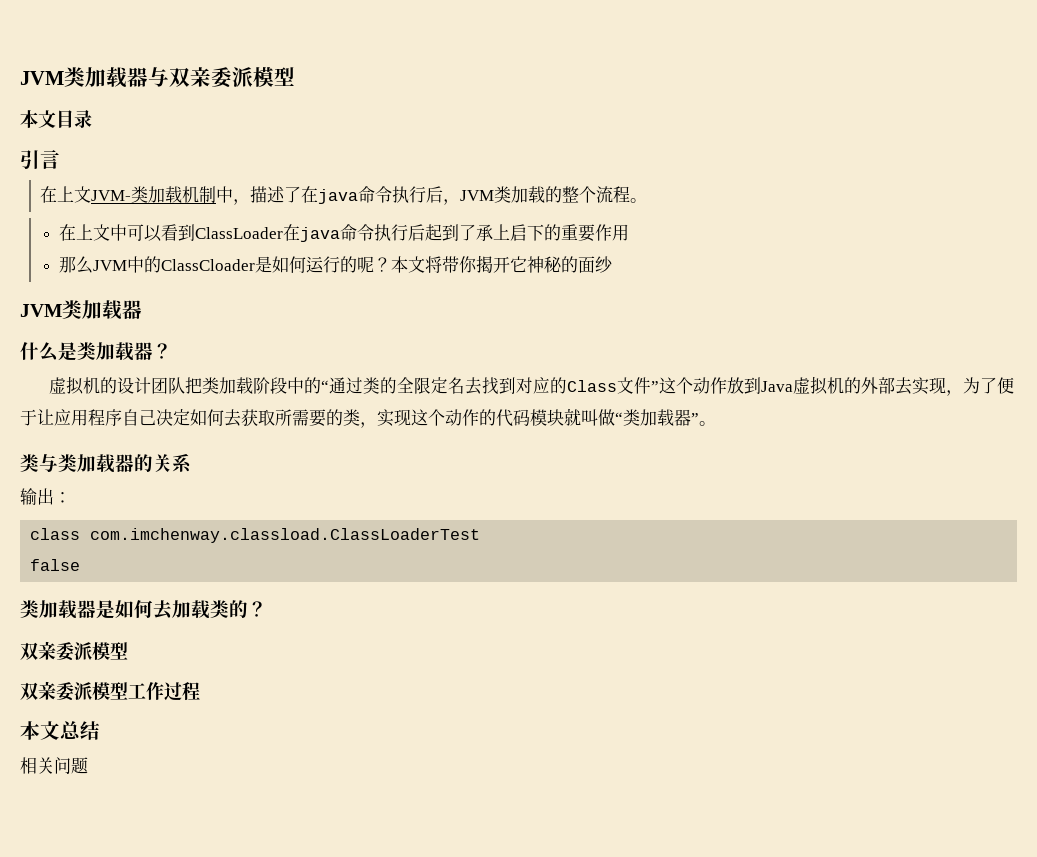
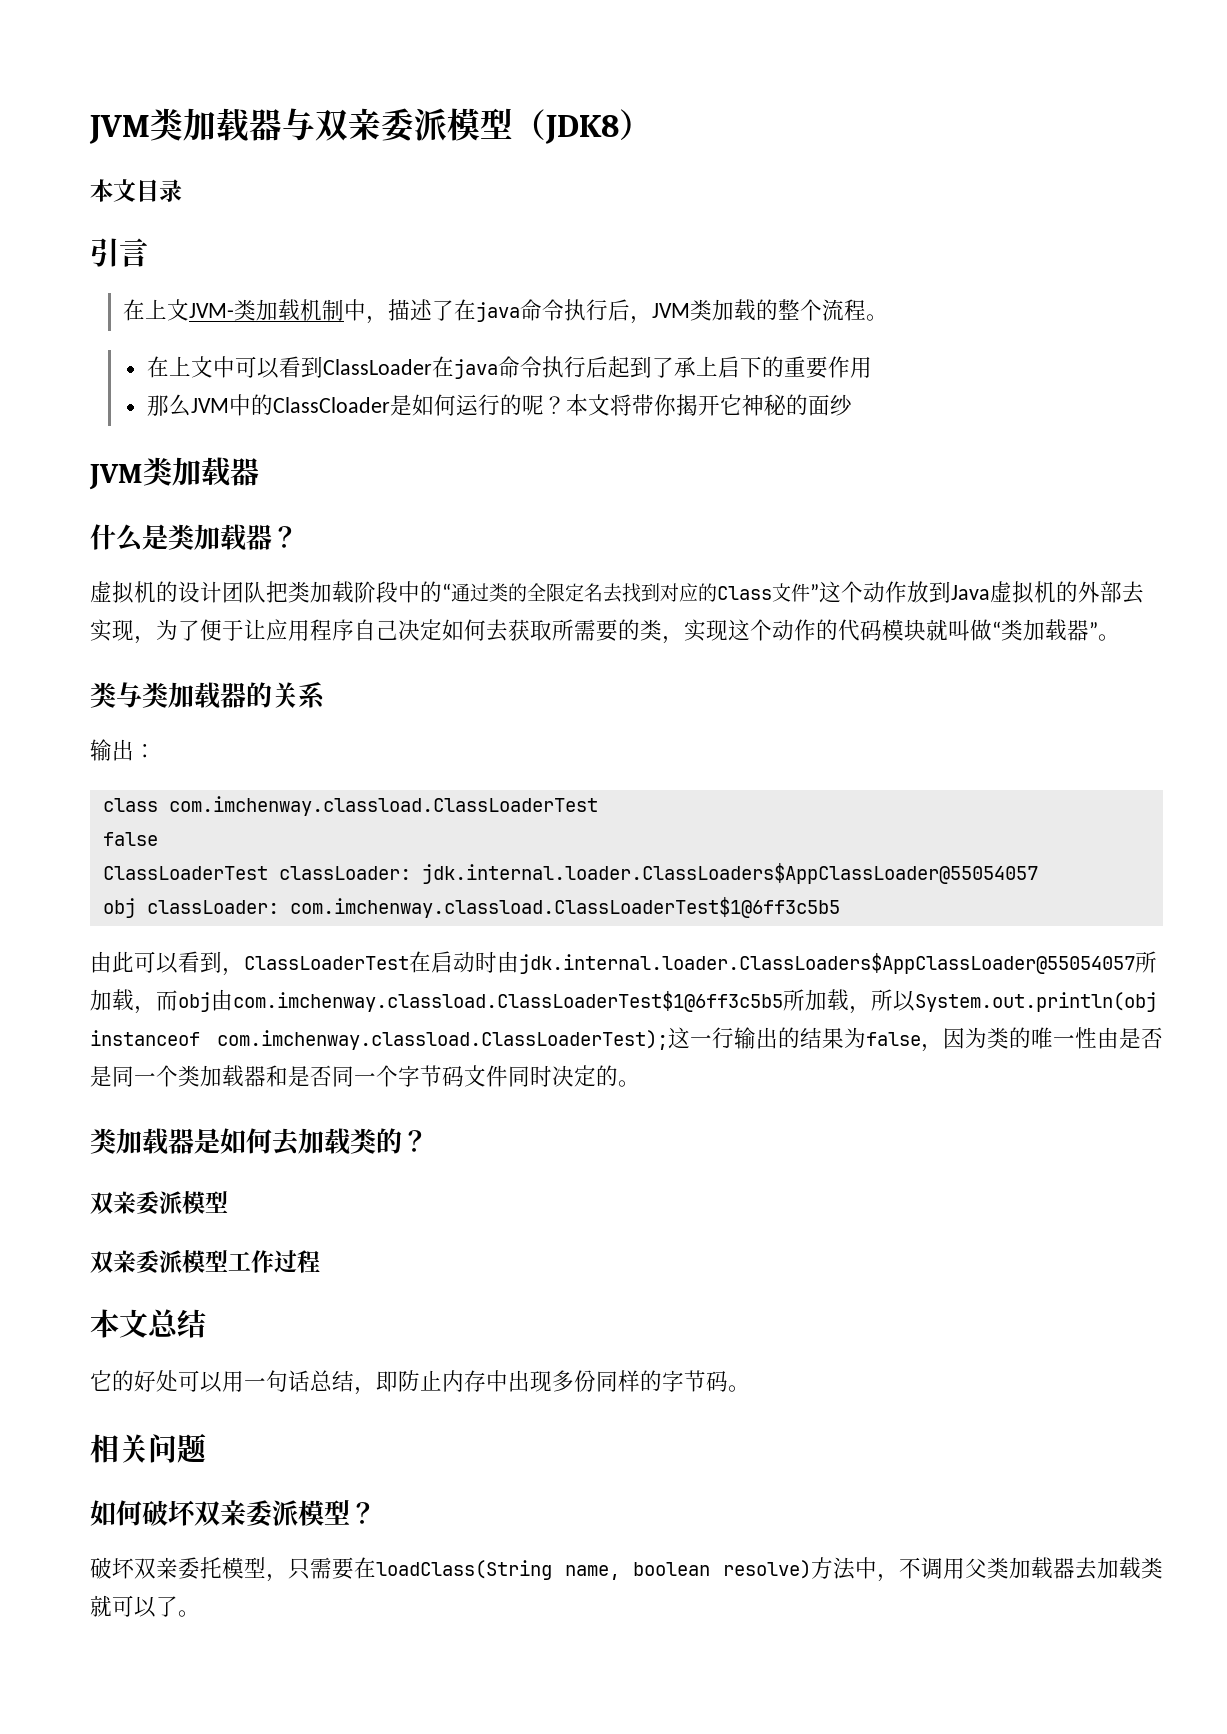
(295, 76) none -> [513,109,652,144] （JDK8）
(81, 565) none -> [102,863,1038,884] [102,897,840,918] [90,951,1157,976] [90,989,1157,1014] [90,1027,1163,1052] [90,1065,640,1087] // ClassLoaderTest classLoader: jdk.internal.loader.ClassLoaders$AppClassLoader@55054057 // obj classLoader: com.imchenway.classload.ClassLoaderTest$1@6ff3c5b5 // 由此可以看到，ClassLoaderTest在启动时由jdk.internal.loader.ClassLoaders$AppClassLoader@55054057所加载，而obj由com.imchenway.classload.ClassLoaderTest$1@6ff3c5b5所加载，所以System.out.println(obj instanceof com.imchenway.classload.ClassLoaderTest);这一行输出的结果为false，因为类的唯一性由是否是同一个类加载器和是否同一个字节码文件同时决定的。
[20,757,88,774] 相关问题 -> [90,1370,750,1395] [90,1433,206,1463] [90,1500,376,1527] [90,1557,1163,1582] [90,1595,200,1618] 它的好处可以用一句话总结，即防止内存中出现多份同样的字节码。 // 相关问题 // 如何破坏双亲委派模型？ // 破坏双亲委托模型，只需要在loadClass(String name, boolean resolve)方法中，不调用父类加载器去加载类就可以了。

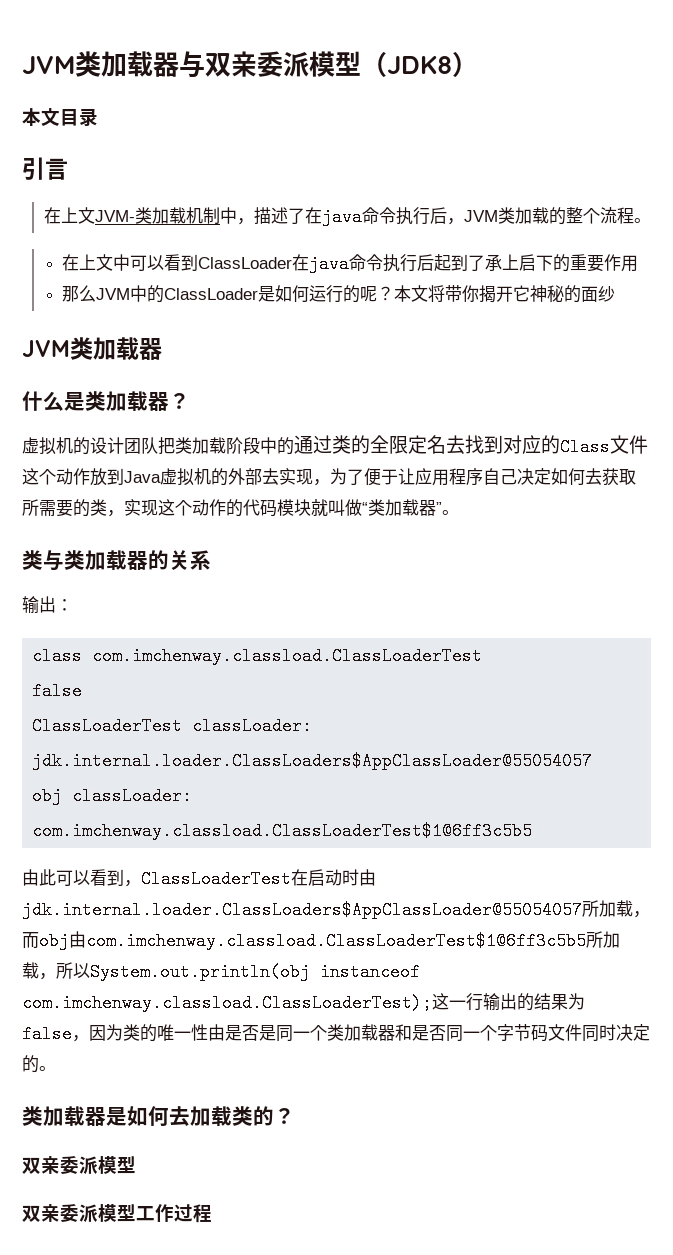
[272,397,390,413] ClassCloader -> [164,288,259,300] ClassLoader
[442,583,451,600] “ -> (294, 446) none
[810,584,819,600] ” -> (648, 444) none
[90,1309,206,1338] [90,1370,750,1395] [90,1433,206,1463] [90,1500,376,1527] [90,1557,1163,1582] [90,1595,200,1618] // 本文总结 // 它的好处可以用一句话总结，即防止内存中出现多份同样的字节码。 // 相关问题 // 如何破坏双亲委派模型？ // 破坏双亲委托模型，只需要在loadClass(String name, boolean resolve)方法中，不调用父类加载器去加载类就可以了。 -> (212, 1213) none

